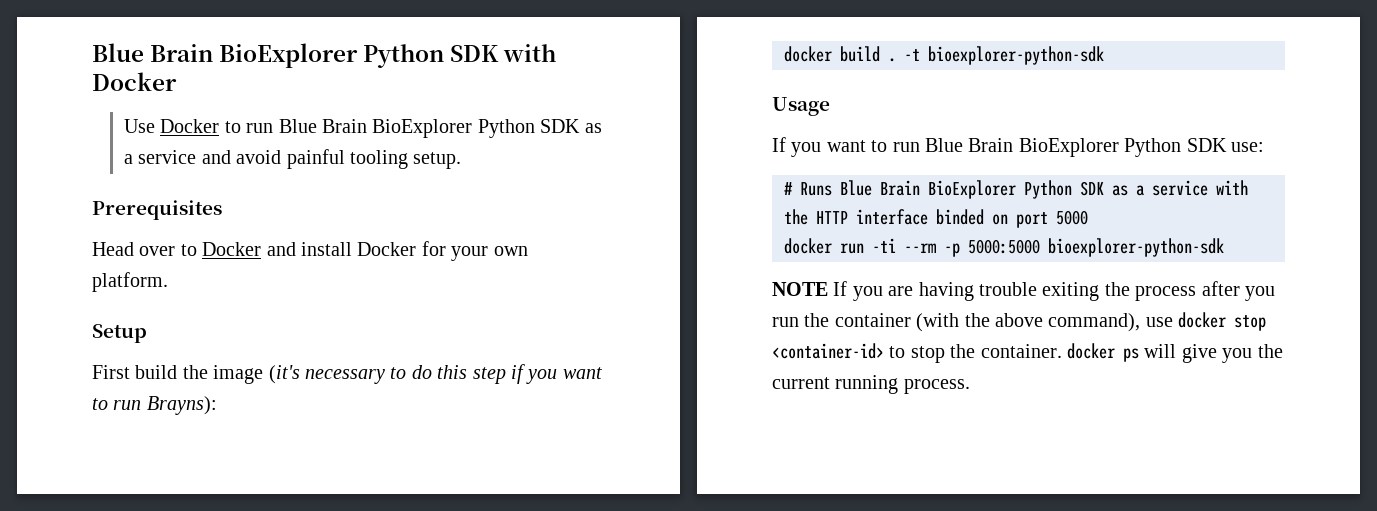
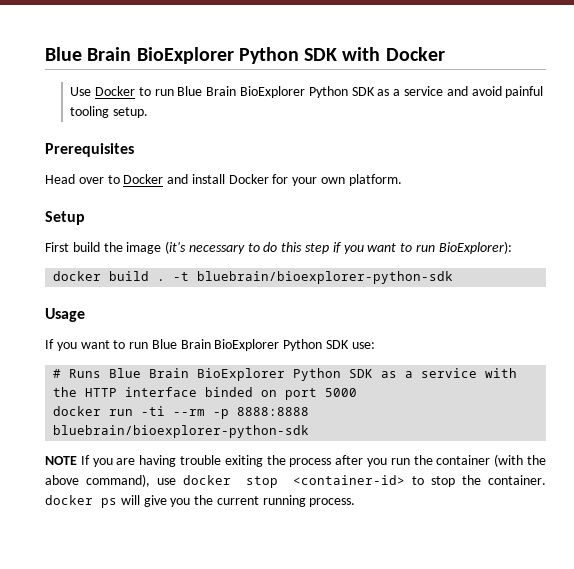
[146,396,217,415] Brayns): -> [438,241,512,254] BioExplorer):
[928,46,1104,65] bioexplorer-python-sdk -> [197,271,454,284] bluebrain/bioexplorer-python-sdk
[968,238,1224,257] 5000:5000 bioexplorer-python-sdk -> [237,407,310,416] [53,425,310,438] 8888:8888 bluebrain/bioexplorer-python-sdk

